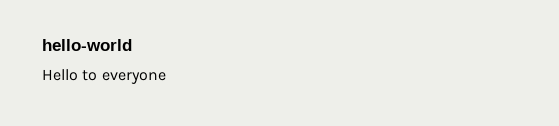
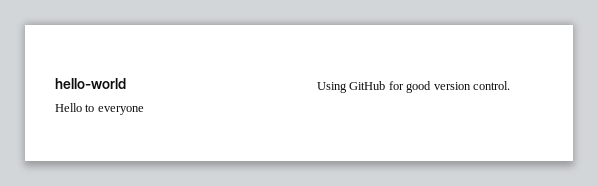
(166, 78) none -> [317,81,510,93] // Using GitHub for good version control.

